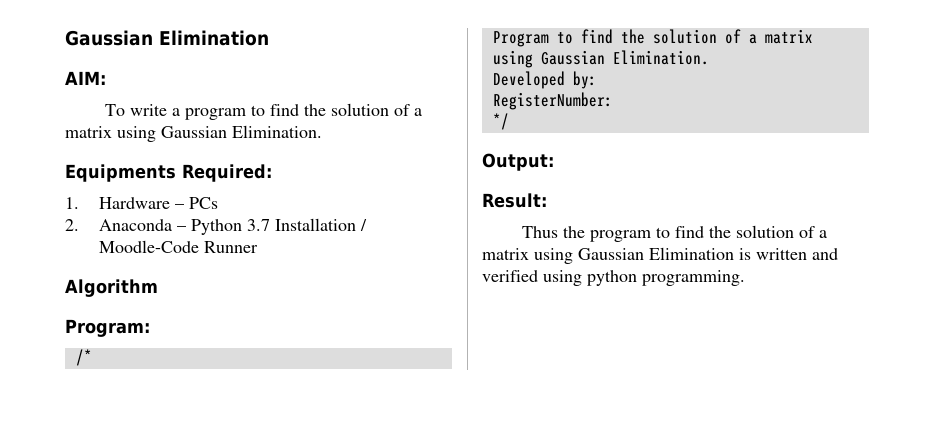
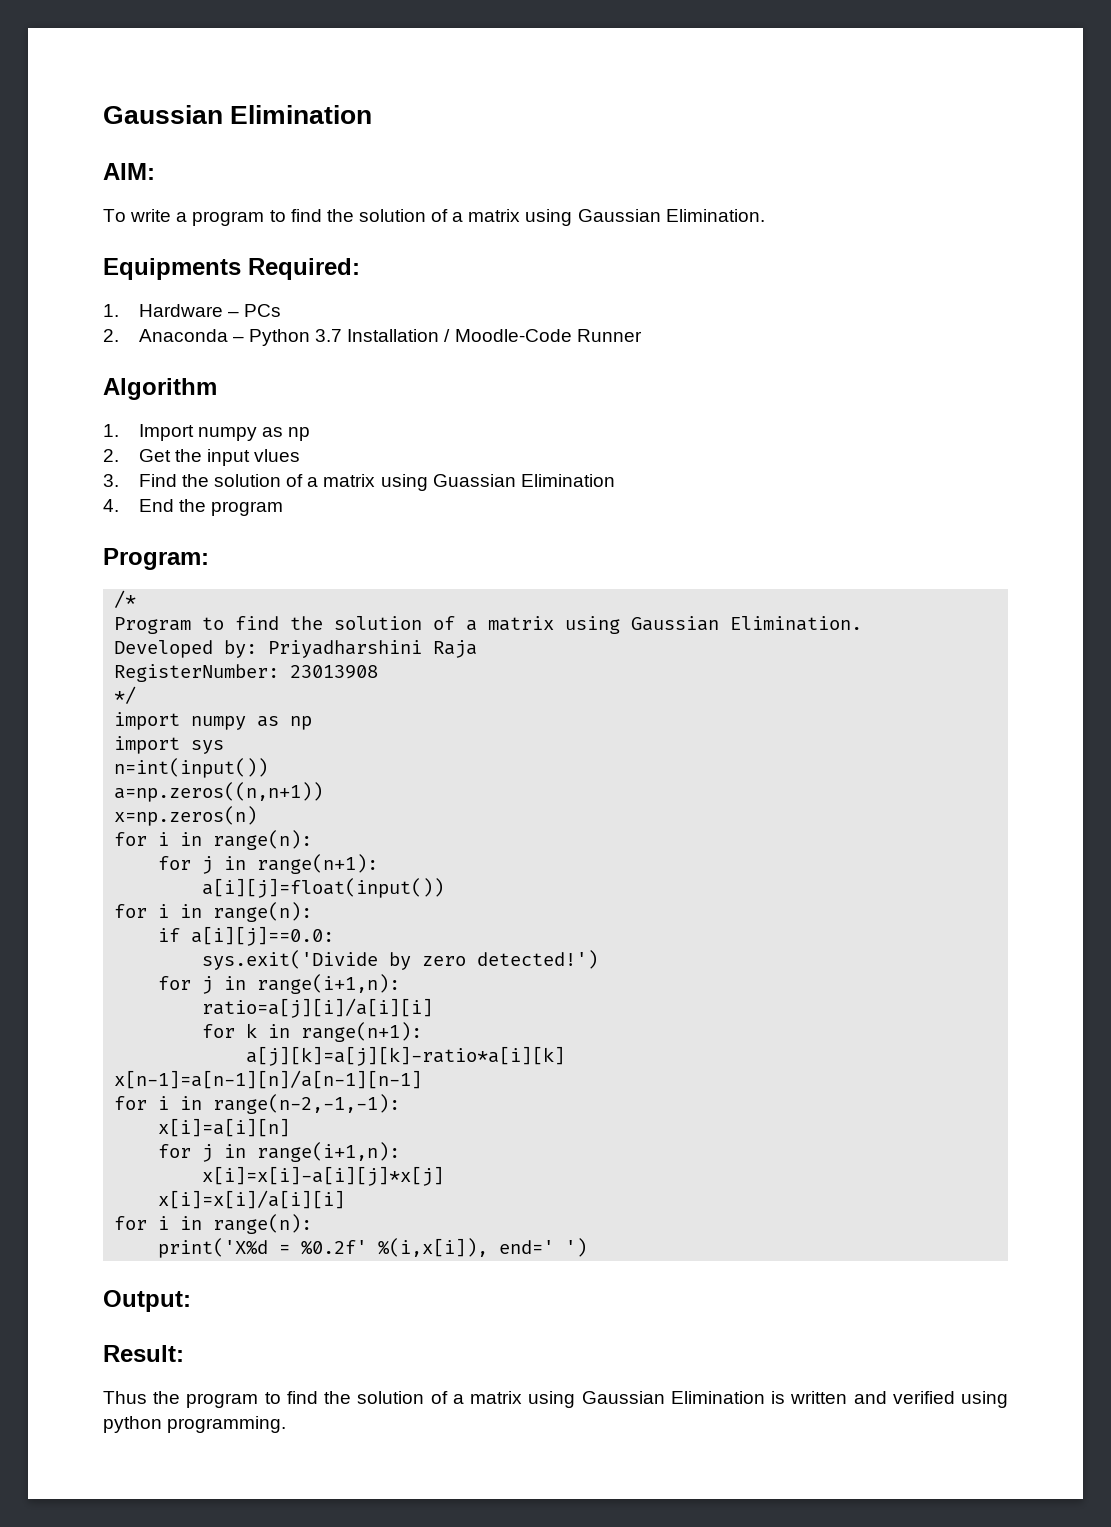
(158, 288) none -> [103,424,311,441] [103,449,301,466] [103,474,615,491] [103,499,284,516] // 1. Import numpy as np // 2. Get the input vlues // 3. Find the solution of a matrix using Guassian Elimination // 4. End the program
(597, 80) none -> [268,640,478,658] Priyadharshini Raja
(613, 101) none -> [290,665,379,679] 23013908
(509, 121) none -> [114,712,313,730] [114,736,225,754] [114,758,269,778] [114,782,324,802] [114,806,258,826] [114,830,313,850] [158,854,379,874] [202,878,445,898] [114,902,313,922] [158,926,335,946] [202,950,599,970] [158,974,401,994] [202,998,434,1018] [202,1022,423,1042] [246,1046,566,1066] [114,1070,423,1089] [114,1094,401,1114] [158,1118,291,1137] [158,1142,401,1162] [202,1166,445,1186] [158,1190,346,1209] [114,1214,313,1234] [158,1238,588,1258] // import numpy as np // import sys // n=int(input()) // a=np.zeros((n,n+1)) // x=np.zeros(n) // for i in range(n): // for j in range(n+1): // a[i][j]=float(input()) // for i in range(n): // if a[i][j]==0.0: // sys.exit('Divide by zero detected!') // for j in range(i+1,n): // ratio=a[j][i]/a[i][i] // for k in range(n+1): // a[j][k]=a[j][k]-ratio*a[i][k] // x[n-1]=a[n-1][n]/a[n-1][n-1] // for i in range(n-2,-1,-1): // x[i]=a[i][n] // for j in range(i+1,n): // x[i]=x[i]-a[i][j]*x[j] // x[i]=x[i]/a[i][i] // for i in range(n): // print('X%d = %0.2f' %(i,x[i]), end=' ')

